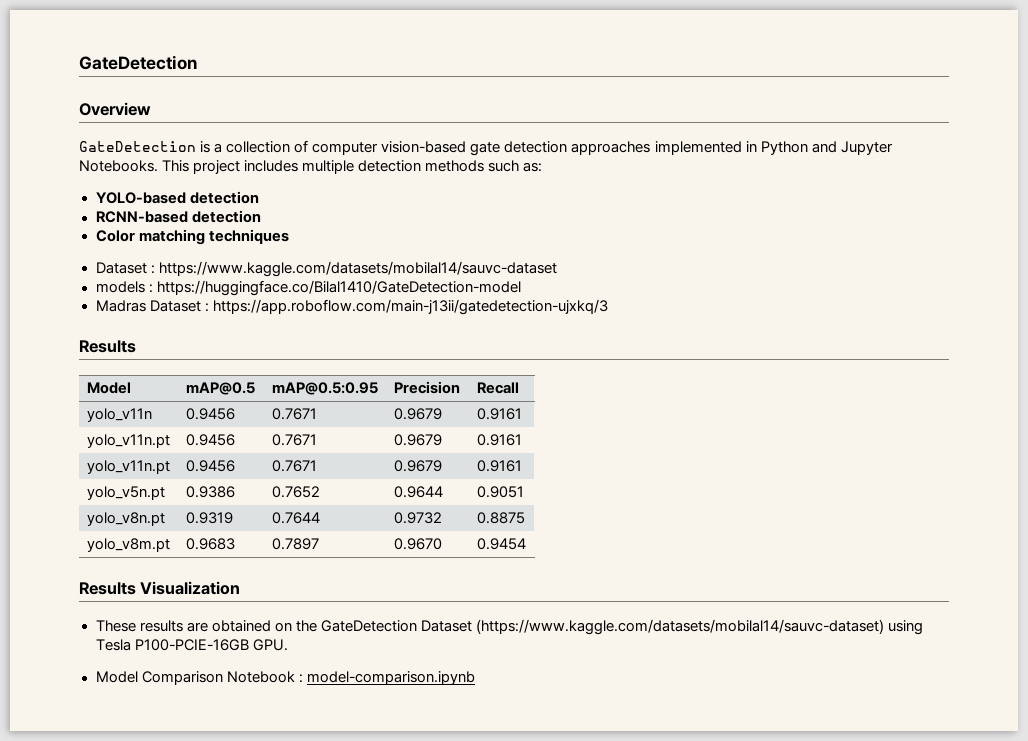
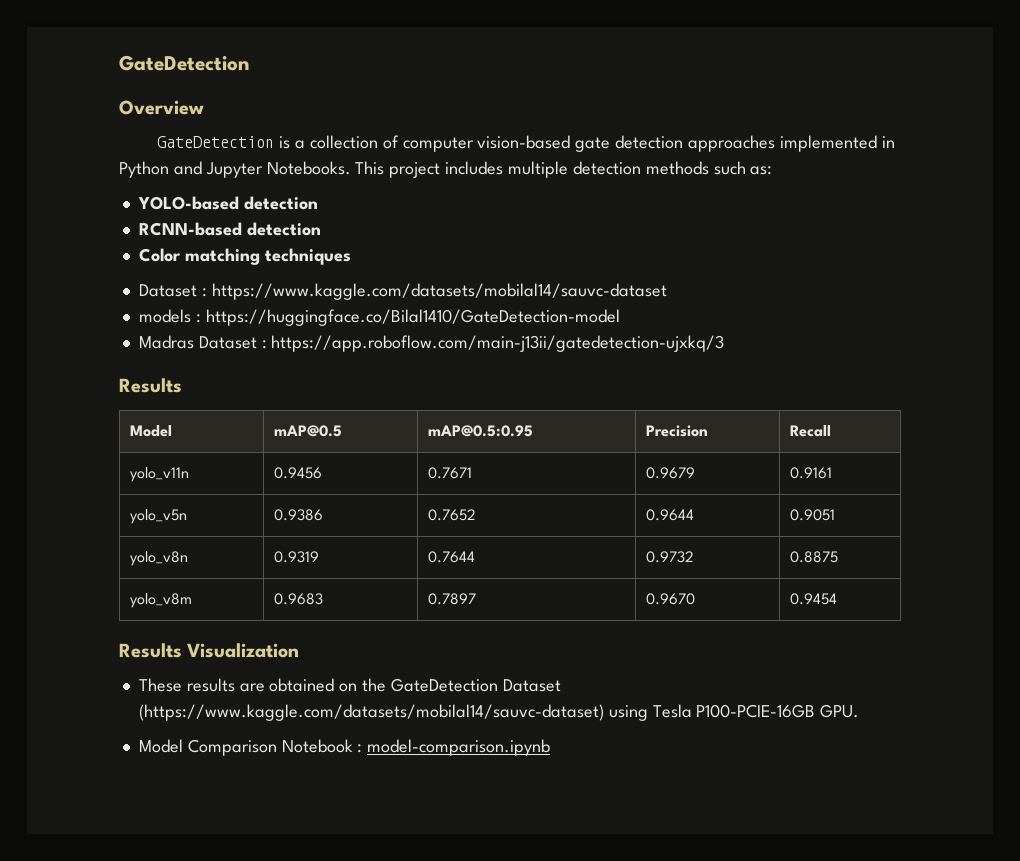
[86,434,170,448] [185,434,235,446] [271,434,317,446] [393,434,442,446] [476,434,522,446] [86,460,170,474] [185,460,235,472] [271,460,317,472] [393,460,442,472] [476,460,522,472] [86,486,165,500] yolo_v11n.pt | 0.9456 | 0.7671 | 0.9679 | 0.9161 // yolo_v11n.pt | 0.9456 | 0.7671 | 0.9679 | 0.9161 // yolo_v5n.pt -> [129,509,187,524] yolo_v5n
[86,512,165,526] yolo_v8n.pt -> [129,551,188,566] yolo_v8n
[86,538,170,552] yolo_v8m.pt -> [129,593,192,608] yolo_v8m

